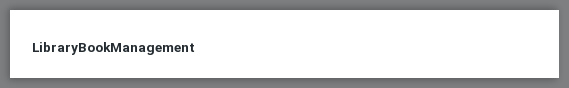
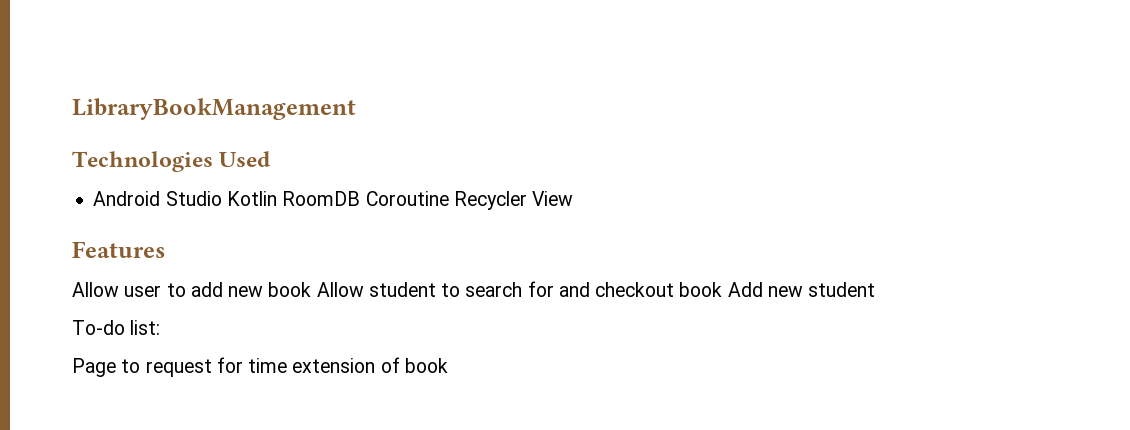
(195, 48) none -> [72,151,271,172] [93,191,574,210] [72,241,165,258] [72,281,876,297] [72,320,161,335] [72,357,448,377] // Technologies Used // Android Studio Kotlin RoomDB Coroutine Recycler View // Features // Allow user to add new book Allow student to search for and checkout book Add new student // To-do list: // Page to request for time extension of book

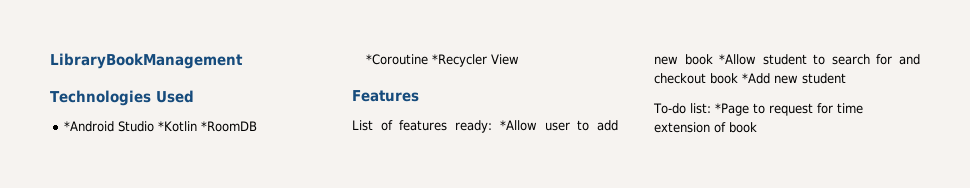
[93,191,574,210] [72,241,165,258] [72,282,119,297] Android Studio Kotlin RoomDB Coroutine Recycler View // Features // Allow -> [64,121,258,132] [366,54,520,67] [352,90,419,102] [352,120,537,133] *Android Studio *Kotlin *RoomDB *Coroutine *Recycler View // Features // List of features ready: *Allow
[316,282,364,297] Allow -> [719,54,757,65] *Allow
[727,282,763,297] Add -> [742,73,770,84] *Add
[72,358,116,377] // Page -> [714,103,749,116] *Page

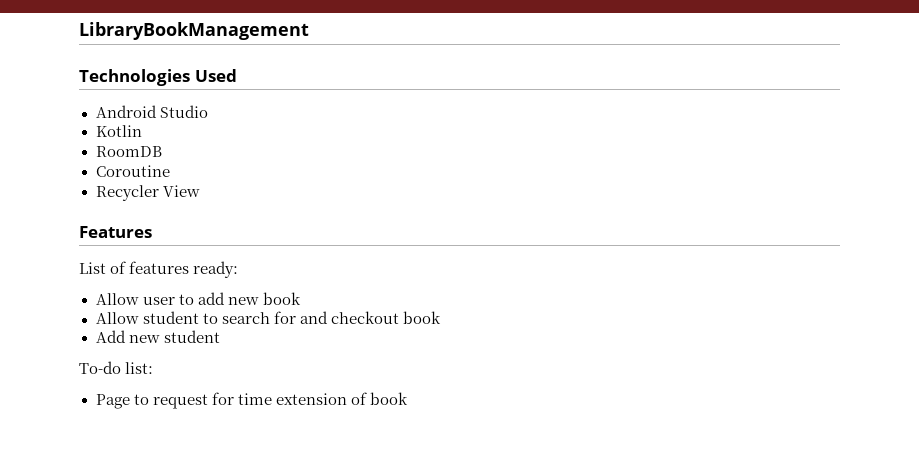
[64,121,115,132] *Android -> [95,105,157,118] Android
[158,121,258,132] [366,54,488,67] *Kotlin *RoomDB *Coroutine *Recycler -> [95,125,142,137] [95,146,162,157] [95,165,170,177] [95,185,159,201] // Kotlin // RoomDB // Coroutine // Recycler
[499,120,537,131] *Allow -> [95,293,139,305] // Allow
[719,54,757,65] *Allow -> [95,312,139,324] // Allow
[742,73,770,84] *Add -> [95,330,126,343] // Add
[714,103,749,116] *Page -> [95,394,130,409] // Page

